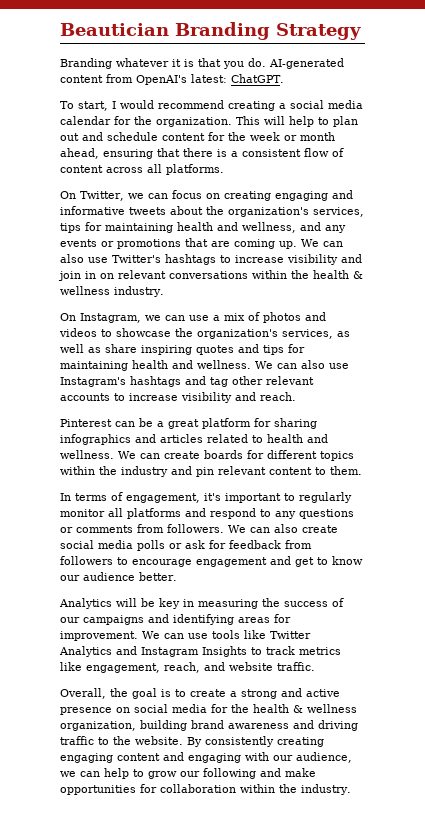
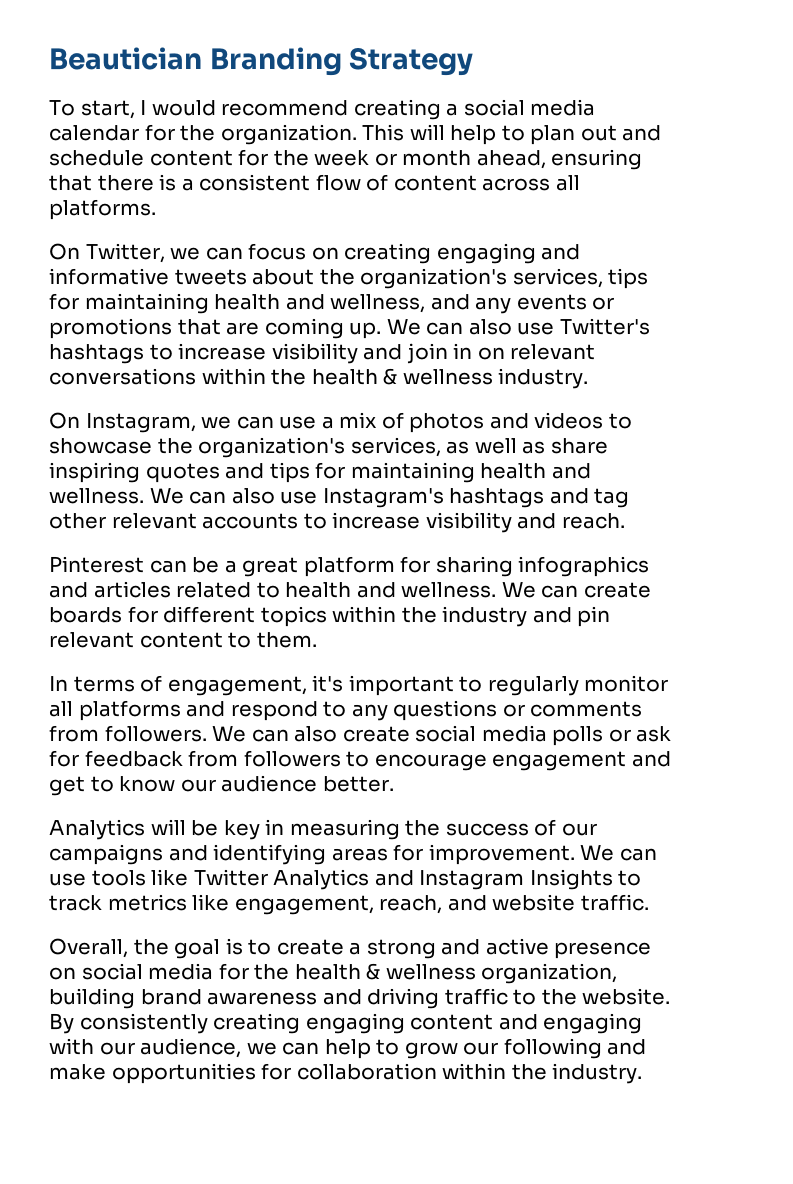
[60,58,344,69] [60,74,284,85] // Branding whatever it is that you do. AI-generated content from OpenAI's latest: ChatGPT. -> (474, 61) none

